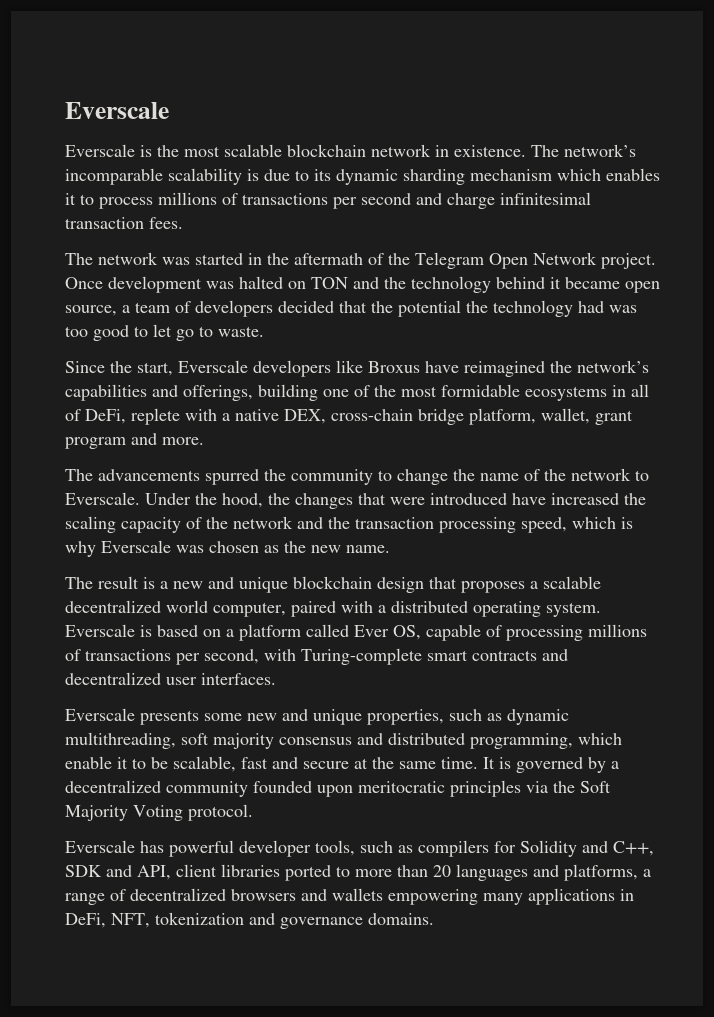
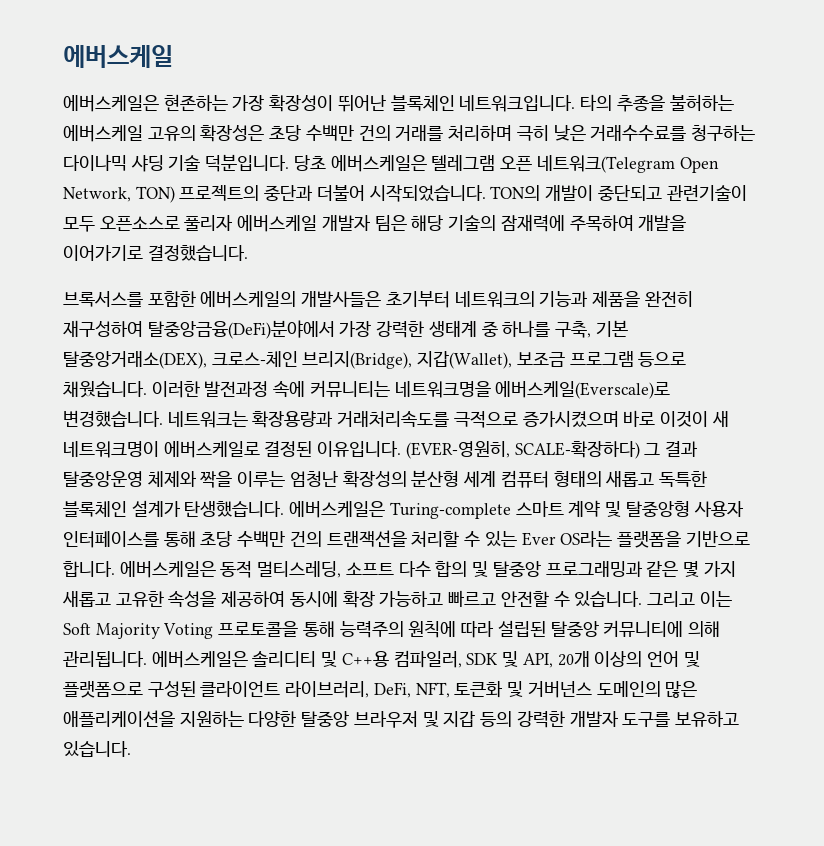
[65,102,169,119] [65,144,636,157] [65,168,660,185] [65,192,591,209] [65,217,183,229] [65,252,656,269] [65,276,660,293] [65,300,637,317] [65,324,264,341] [65,360,649,377] [65,384,649,401] [65,408,633,425] [65,433,204,449] [65,468,649,485] [65,492,646,509] [65,516,633,533] [65,540,390,557] [65,576,601,593] [65,600,601,617] [65,624,647,641] [65,648,568,665] [65,672,276,685] [65,708,569,725] [65,732,622,749] [65,756,619,773] [65,780,611,797] [65,804,253,821] [65,840,654,857] [65,864,651,881] [65,888,634,905] [65,912,434,929] Everscale // Everscale is the most scalable blockchain network in existence. The network’s incomparable scalability is due to its dynamic sharding mechanism which enables it to process millions of transactions per second and charge infinitesimal transaction fees. // The network was started in the aftermath of the Telegram Open Network project. Once development was halted on TON and the technology behind it became open source, a team of developers decided that the potential the technology had was too good to let go to waste. // Since the start, Everscale developers like Broxus have reimagined the network’s capabilities and offerings, building one of the most formidable ecosystems in all of DeFi, replete with a native DEX, cross-chain bridge platform, wallet, grant program and more. // The advancements spurred the community to change the name of the network to Everscale. Under the hood, the changes that were introduced have increased the scaling capacity of the network and the transaction processing speed, which is why Everscale was chosen as the new name. // The result is a new and unique blockchain design that proposes a scalable decentralized world computer, paired with a distributed operating system. Everscale is based on a platform called Ever OS, capable of processing millions of transactions per second, with Turing-complete smart contracts and decentralized user interfaces. // Everscale presents some new and unique properties, such as dynamic multithreading, soft majority consensus and distributed programming, which enable it to be scalable, fast and secure at the same time. It is governed by a decentralized community founded upon meritocratic principles via the Soft Majority Voting protocol. // Everscale has powerful developer tools, such as compilers for Solidity and C++, SDK and API, client libraries ported to more than 20 languages and platforms, a range of decentralized browsers and wallets empowering many applications in DeFi, NFT, tokenization and governance domains. -> [63,45,173,68] [63,94,734,112] [63,125,755,142] [63,154,719,173] [63,184,747,203] [63,214,687,232] [63,245,248,261] [63,291,693,308] [63,320,628,339] [63,351,687,369] [63,380,671,399] [63,410,729,428] [63,441,699,459] [63,470,707,488] [63,500,744,519] [63,530,750,548] [63,561,736,578] [62,590,732,608] [63,620,720,639] [63,650,700,668] [63,680,698,698] [63,710,739,728] [63,741,131,757] 에버스케일 // 에버스케일은 현존하는 가장 확장성이 뛰어난 블록체인 네트워크입니다. 타의 추종을 불허하는 에버스케일 고유의 확장성은 초당 수백만 건의 거래를 처리하며 극히 낮은 거래수수료를 청구하는 다이나믹 샤딩 기술 덕분입니다. 당초 에버스케일은 텔레그램 오픈 네트워크(Telegram Open Network, TON) 프로젝트의 중단과 더불어 시작되었습니다. TON의 개발이 중단되고 관련기술이 모두 오픈소스로 풀리자 에버스케일 개발자 팀은 해당 기술의 잠재력에 주목하여 개발을 이어가기로 결정했습니다. // 브록서스를 포함한 에버스케일의 개발사들은 초기부터 네트워크의 기능과 제품을 완전히 재구성하여 탈중앙금융(DeFi)분야에서 가장 강력한 생태계 중 하나를 구축, 기본 탈중앙거래소(DEX), 크로스-체인 브리지(Bridge), 지갑(Wallet), 보조금 프로그램 등으로 채웠습니다. 이러한 발전과정 속에 커뮤니티는 네트워크명을 에버스케일(Everscale)로 변경했습니다. 네트워크는 확장용량과 거래처리속도를 극적으로 증가시켰으며 바로 이것이 새 네트워크명이 에버스케일로 결정된 이유입니다. (EVER-영원히, SCALE-확장하다) 그 결과 탈중앙운영 체제와 짝을 이루는 엄청난 확장성의 분산형 세계 컴퓨터 형태의 새롭고 독특한 블록체인 설계가 탄생했습니다. 에버스케일은 Turing-complete 스마트 계약 및 탈중앙형 사용자 인터페이스를 통해 초당 수백만 건의 트랜잭션을 처리할 수 있는 Ever OS라는 플랫폼을 기반으로 합니다. 에버스케일은 동적 멀티스레딩, 소프트 다수 합의 및 탈중앙 프로그래밍과 같은 몇 가지 새롭고 고유한 속성을 제공하여 동시에 확장 가능하고 빠르고 안전할 수 있습니다. 그리고 이는 Soft Majority Voting 프로토콜을 통해 능력주의 원칙에 따라 설립된 탈중앙 커뮤니티에 의해 관리됩니다. 에버스케일은 솔리디티 및 C++용 컴파일러, SDK 및 API, 20개 이상의 언어 및 플랫폼으로 구성된 클라이언트 라이브러리, DeFi, NFT, 토큰화 및 거버넌스 도메인의 많은 애플리케이션을 지원하는 다양한 탈중앙 브라우저 및 지갑 등의 강력한 개발자 도구를 보유하고 있습니다.

